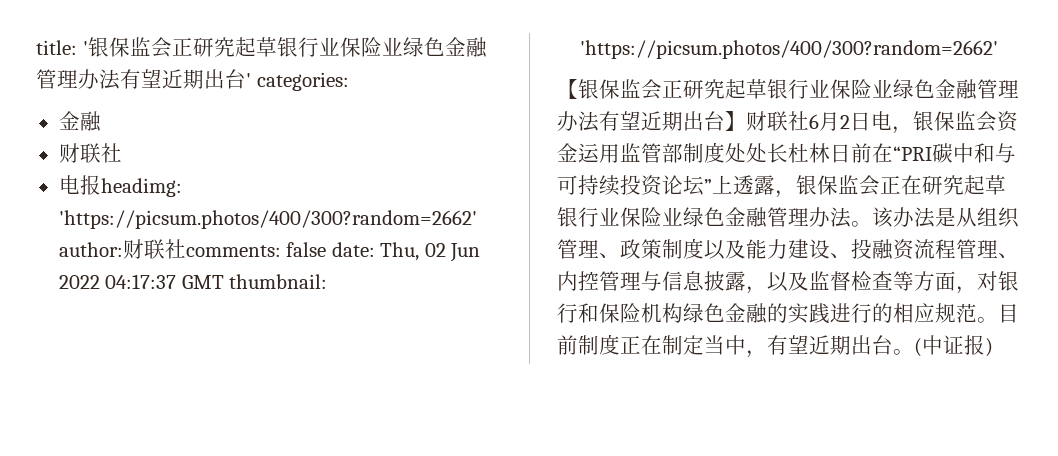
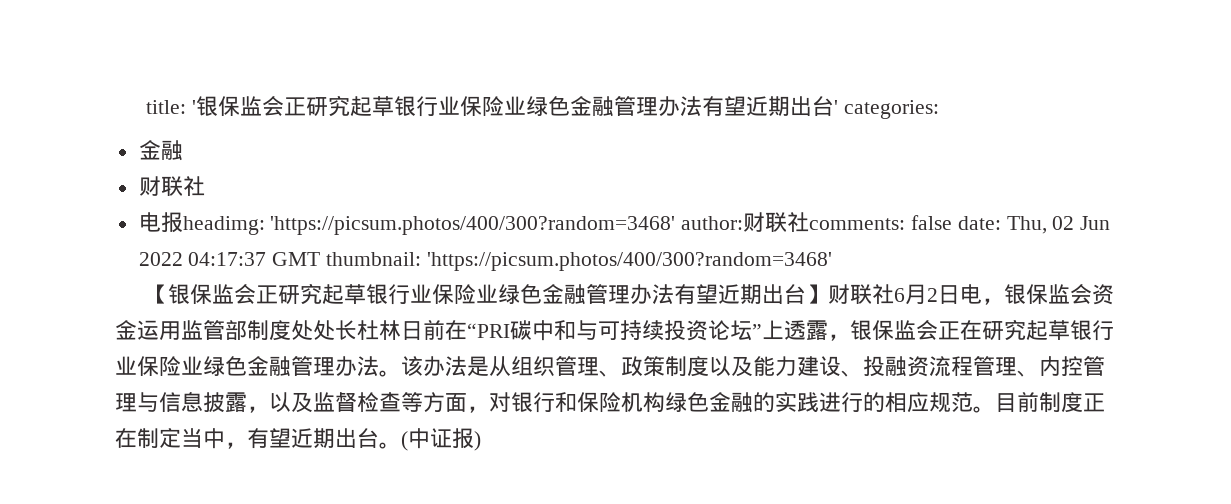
[58,210,477,229] 'https://picsum.photos/400/300?random=2662' -> [270,216,676,235] 'https://picsum.photos/400/300?random=3468'
[579,40,998,59] 'https://picsum.photos/400/300?random=2662' -> [426,252,832,271] 'https://picsum.photos/400/300?random=3468'

